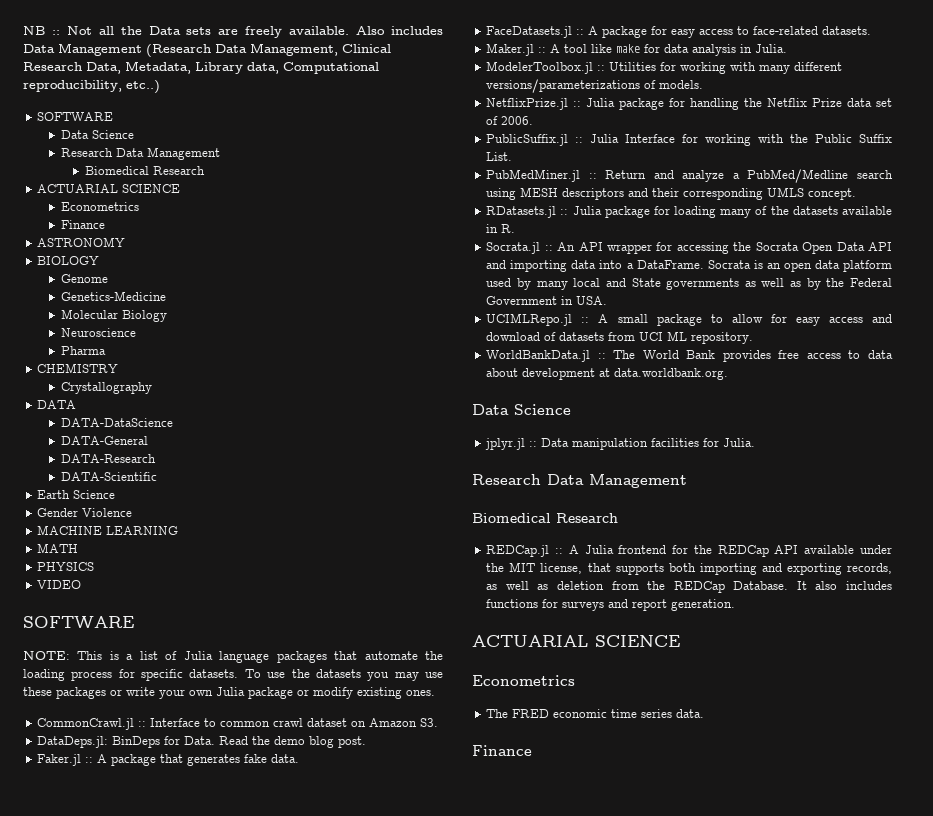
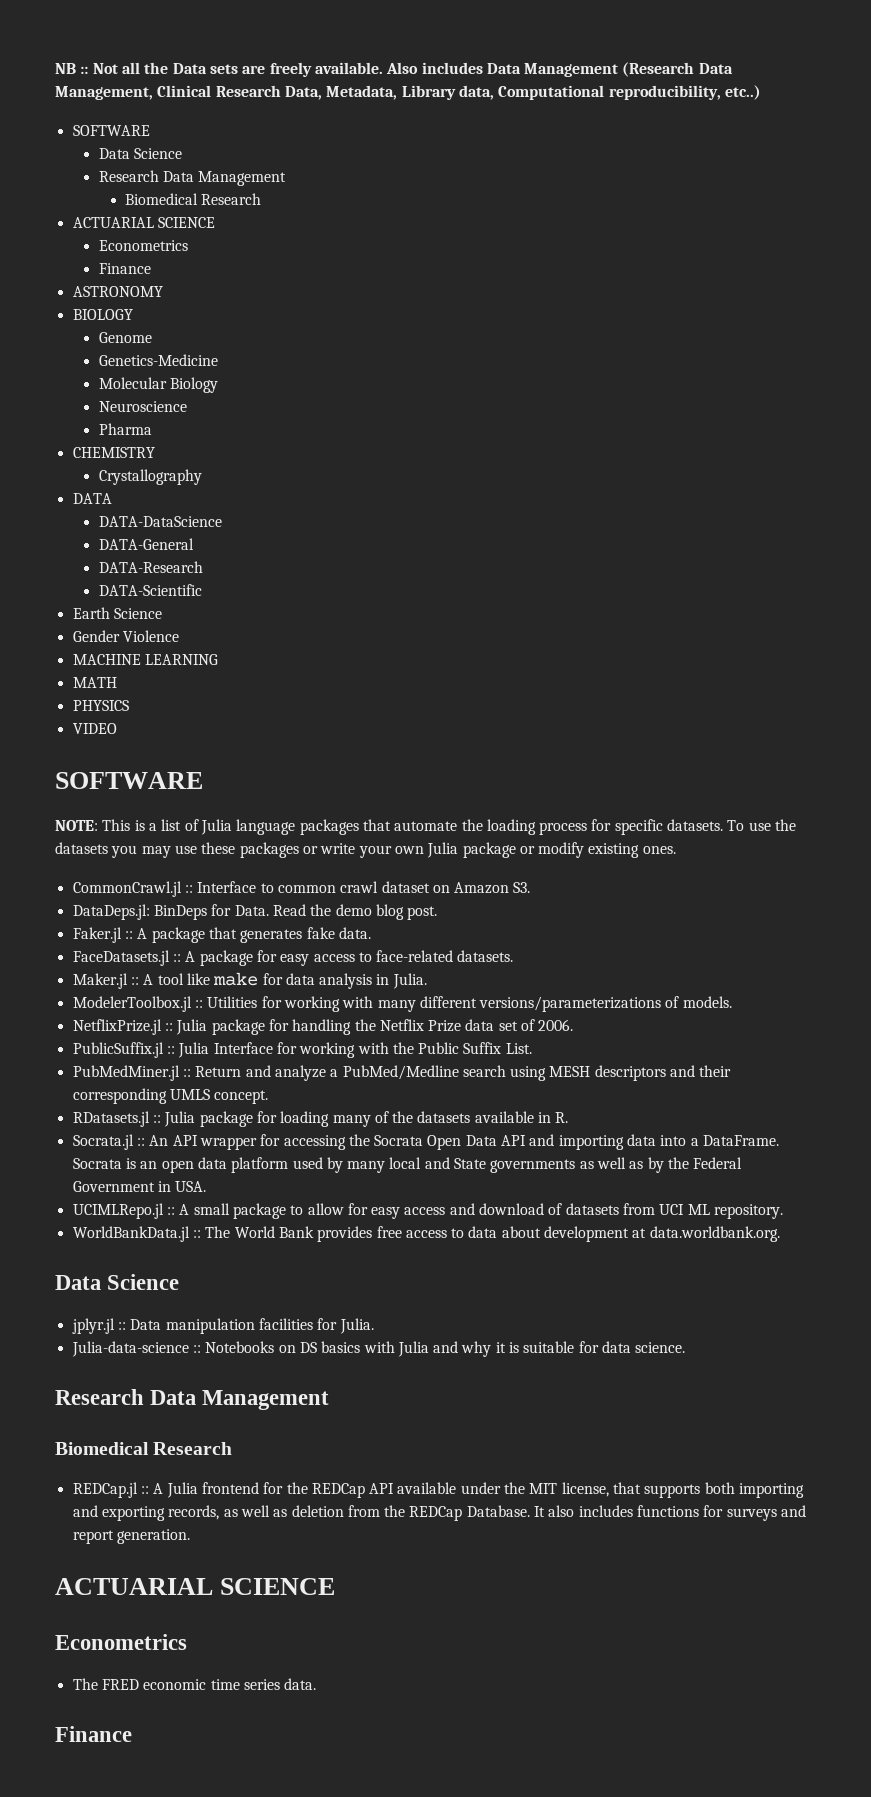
(756, 442) none -> [71,1341,686,1357] // Julia-data-science :: Notebooks on DS basics with Julia and why it is suitable for data science.

